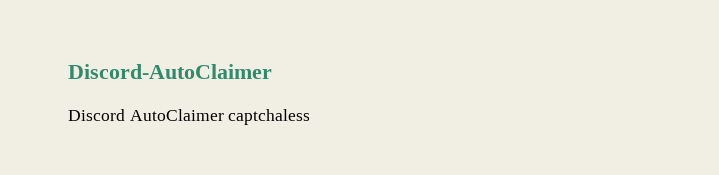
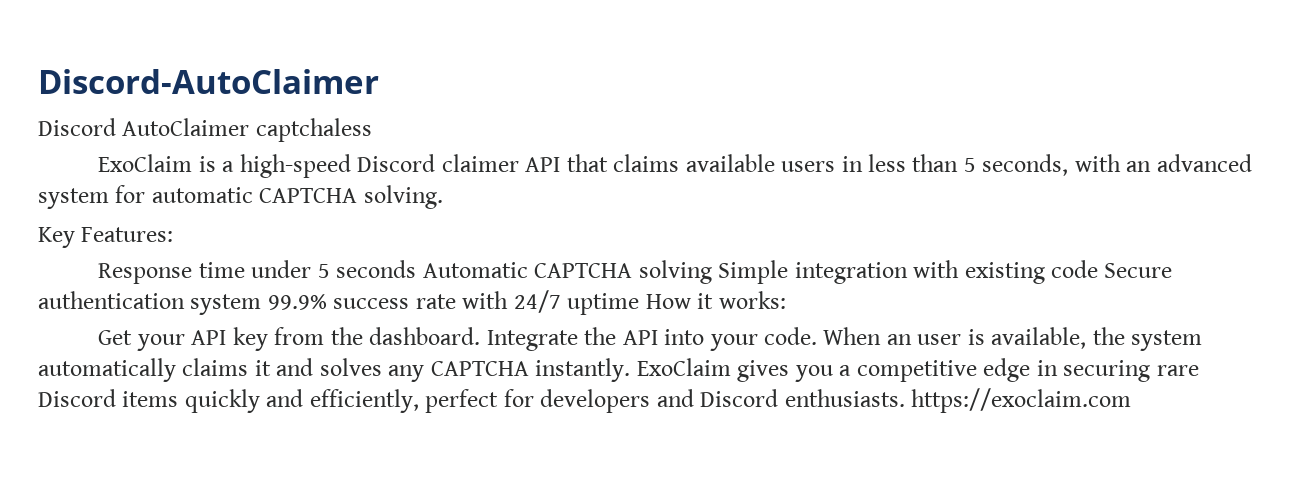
(311, 117) none -> [98,154,1252,178] [38,185,443,209] [38,227,174,248] [98,260,1173,284] [38,290,786,315] [98,327,1203,351] [38,358,1199,382] [38,388,1132,413] // ExoClaim is a high-speed Discord claimer API that claims available users in less than 5 seconds, with an advanced system for automatic CAPTCHA solving. // Key Features: // Response time under 5 seconds Automatic CAPTCHA solving Simple integration with existing code Secure authentication system 99.9% success rate with 24/7 uptime How it works: // Get your API key from the dashboard. Integrate the API into your code. When an user is available, the system automatically claims it and solves any CAPTCHA instantly. ExoClaim gives you a competitive edge in securing rare Discord items quickly and efficiently, perfect for developers and Discord enthusiasts. https://exoclaim.com

